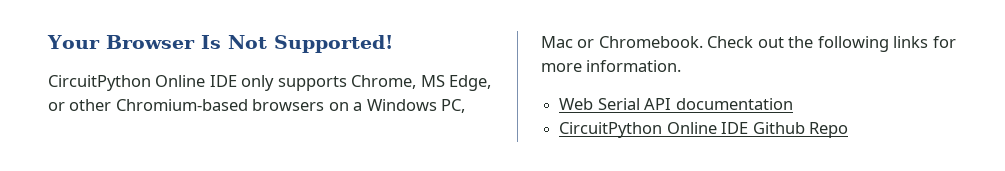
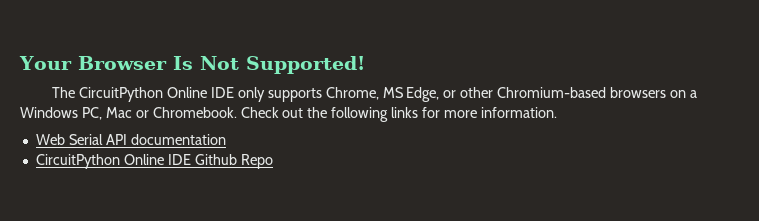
(393, 44) none -> [52,87,76,98] The

